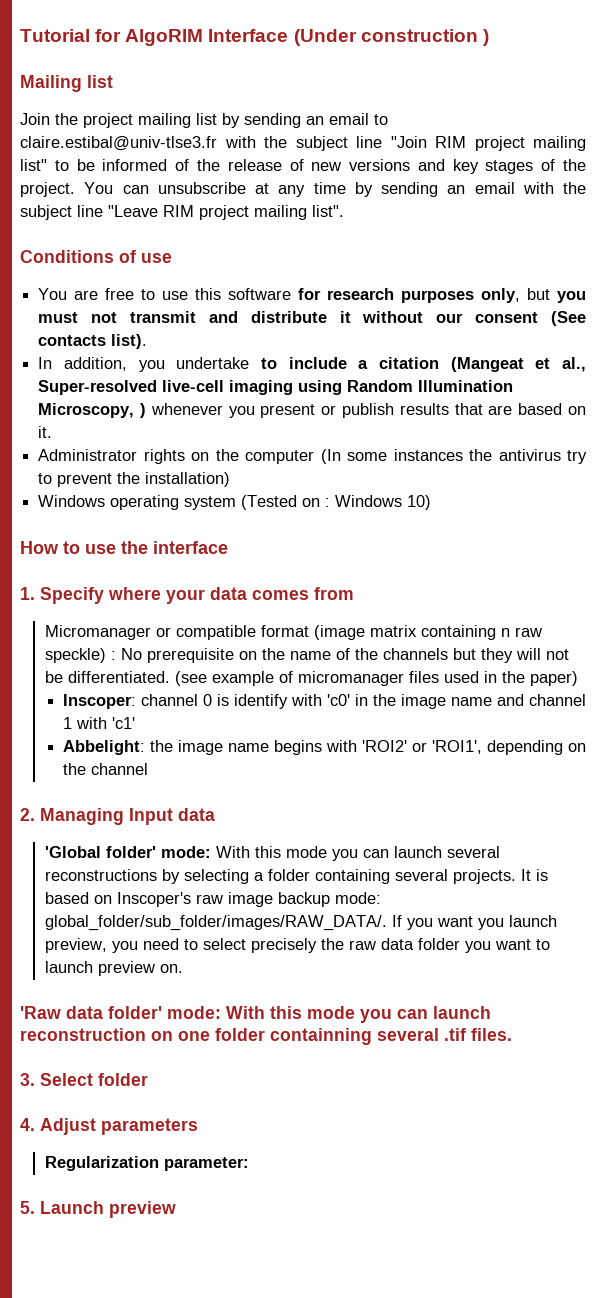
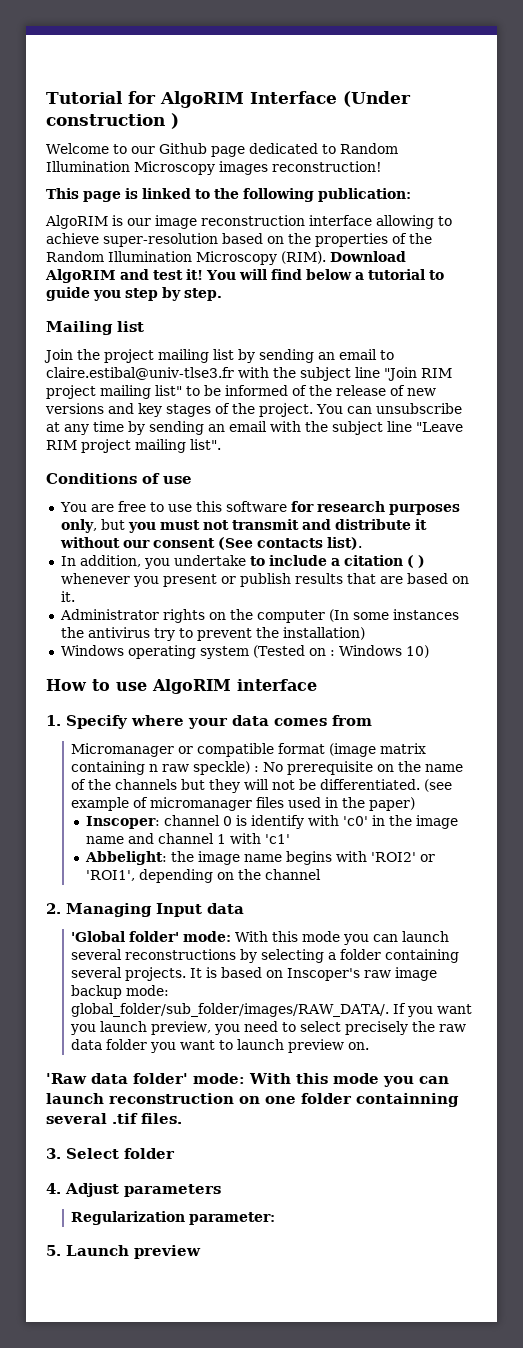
(489, 37) none -> [46,143,398,157] [46,161,382,175] [46,188,411,202] [45,215,452,229] [46,233,432,247] [46,251,406,265] [45,269,444,283] [46,287,222,301] // Welcome to our Github page dedicated to Random Illumination Microscopy images reconstruction! // This page is linked to the following publication: // AlgoRIM is our image reconstruction interface allowing to achieve super-resolution based on the properties of the Random Illumination Microscopy (RIM). Download AlgoRIM and test it! You will find below a tutorial to guide you step by step.
[450,357,586,372] [38,380,514,395] [38,403,135,418] (Mangeat et al., Super-resolved live-cell imaging using Random Illumination Microscopy, -> [406,555,414,568] (
[121,541,148,554] the -> [152,679,231,694] AlgoRIM

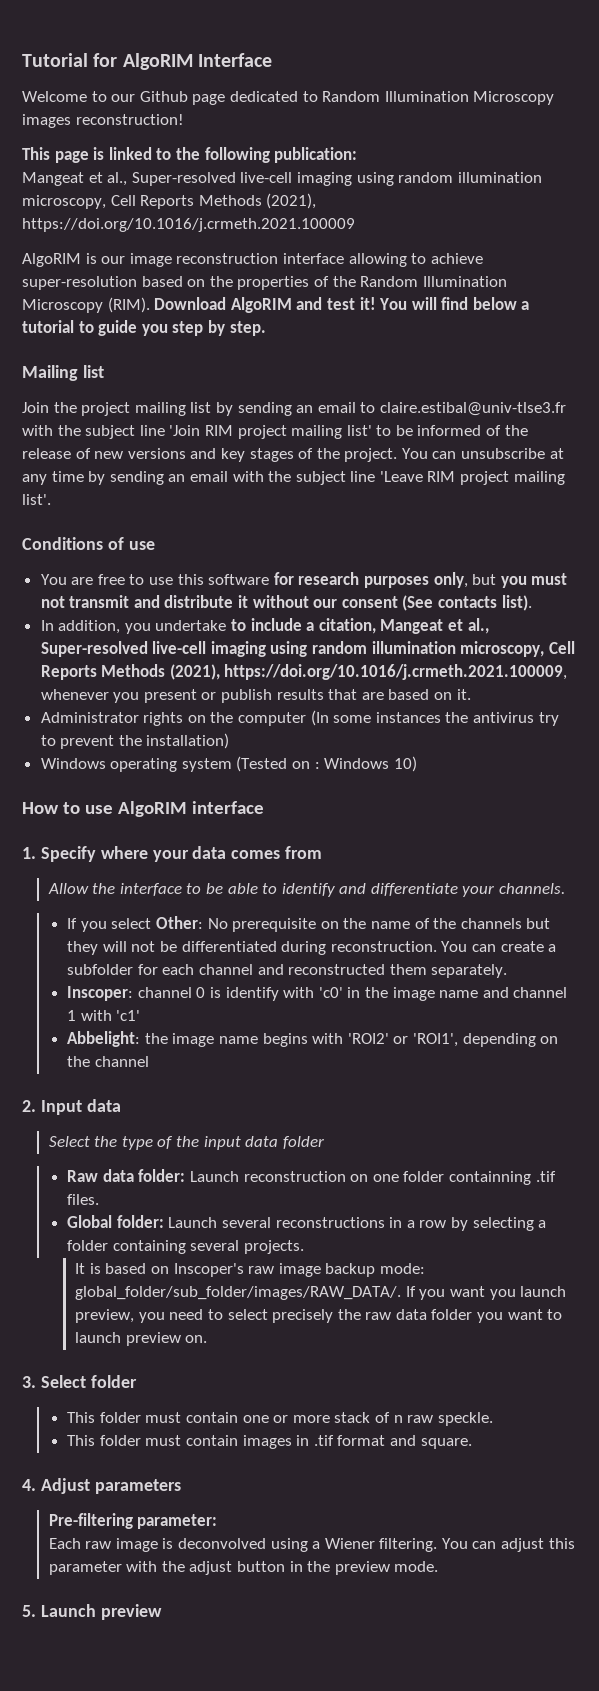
[342,91,411,107] [46,113,179,129] (Under construction ) -> (272, 60) none
(411, 195) none -> [22,172,542,186] [22,193,317,209] [22,218,355,232] // Mangeat et al., Super-resolved live-cell imaging using random illumination microscopy, Cell Reports Methods (2021), https://doi.org/10.1016/j.crmeth.2021.100009
[384,367,452,381] [46,385,182,399] "Join RIM project mailing list" -> [169,425,372,439] 'Join RIM project mailing list'
[416,422,463,432] [46,439,221,453] "Leave RIM project mailing list". -> [379,471,565,485] [22,494,51,505] 'Leave RIM project mailing list'.
[343,555,425,568] citation ( ) -> [318,618,489,634] [40,641,575,657] [40,664,568,680] citation, Mangeat et al., Super-resolved live-cell imaging using random illumination microscopy, Cell Reports Methods (2021), https://doi.org/10.1016/j.crmeth.2021.100009,
[70,743,426,757] [70,761,259,775] Micromanager or compatible format (image matrix containing n raw speckle) : -> [47,883,566,897] [67,916,204,932] Allow the interface to be able to identify and differentiate your channels. // If you select Other:
[319,779,452,792] [70,797,415,811] differentiated. (see example of micromanager files used in the paper) -> [181,941,557,955] [67,964,508,978] differentiated during reconstruction. You can create a subfolder for each channel and reconstructed them separately.
[66,903,152,917] Managing -> (36, 1106) none
[70,931,449,945] [70,949,236,960] 'Global folder' mode: With this mode you can launch several reconstructions -> [48,1136,324,1150] [67,1169,556,1185] [67,1194,100,1205] [67,1215,447,1228] Select the type of the input data folder // Raw data folder: Launch reconstruction on one folder containning .tif files. // Global folder: Launch several reconstructions in a row
(186, 974) none -> (305, 1247) //
[46,1073,449,1087] [46,1093,459,1107] [46,1113,182,1124] [46,1148,175,1159] 'Raw data folder' mode: With this mode you can launch reconstruction on one folder containning several .tif files. // 3. Select folder -> [22,1375,137,1388] [67,1412,493,1426] [67,1435,472,1449] 3. Select folder // This folder must contain one or more stack of n raw speckle. // This folder must contain images in .tif format and square.
[70,1211,185,1225] Regularization -> [48,1513,133,1529] Pre-filtering
(275, 1218) none -> [48,1538,575,1552] [48,1561,439,1575] // Each raw image is deconvolved using a Wiener filtering. You can adjust this parameter with the adjust button in the preview mode.

